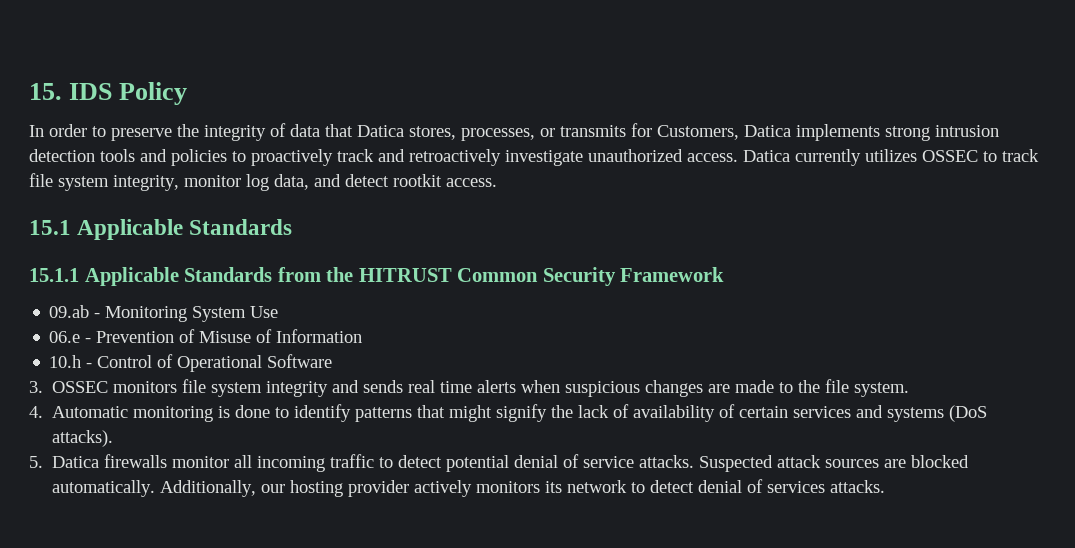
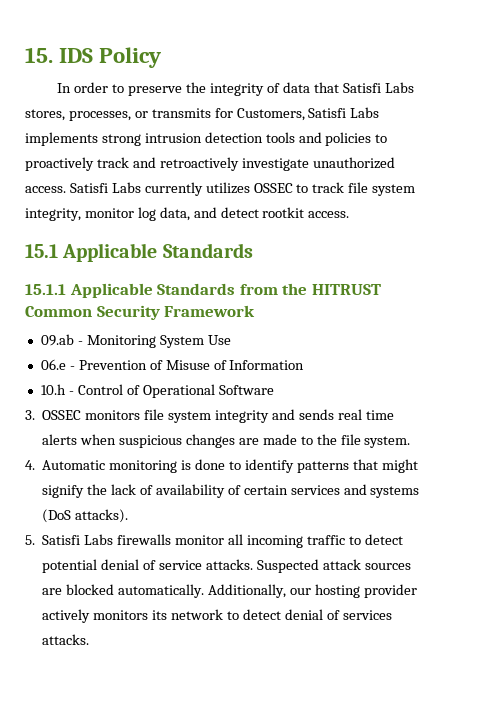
[357,125,404,137] Datica -> [342,82,414,93] Satisfi Labs
[744,125,791,137] Datica -> [308,107,380,118] Satisfi Labs
[743,150,790,162] Datica -> [69,182,141,193] Satisfi Labs
[52,456,100,468] Datica -> [42,534,114,545] Satisfi Labs

